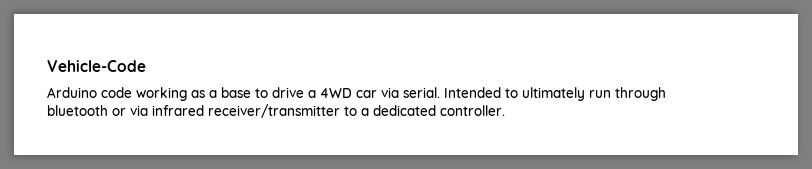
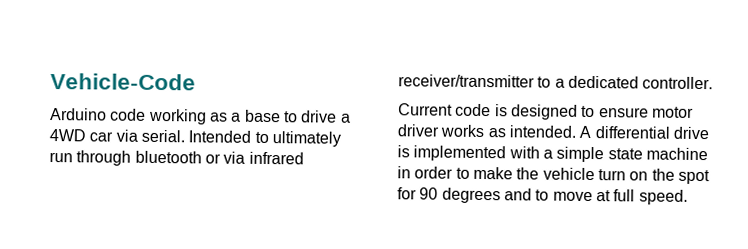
(505, 110) none -> [398,103,694,120] [397,124,709,140] [397,145,708,163] [397,166,710,185] [397,187,688,205] // Current code is designed to ensure motor driver works as intended. A differential drive is implemented with a simple state machine in order to make the vehicle turn on the spot for 90 degrees and to move at full speed.

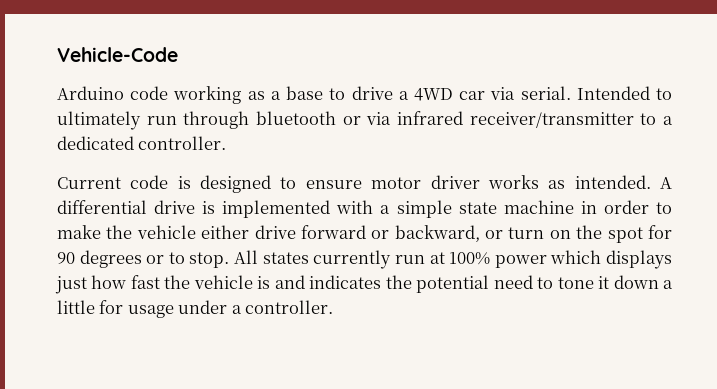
(595, 174) none -> [201,225,504,242] either drive forward or backward, or
[503,188,688,205] and to move at full speed. -> [146,250,673,269] [55,275,674,294] [57,300,334,318] or to stop. All states currently run at 100% power which displays just how fast the vehicle is and indicates the potential need to tone it down a little for usage under a controller.

